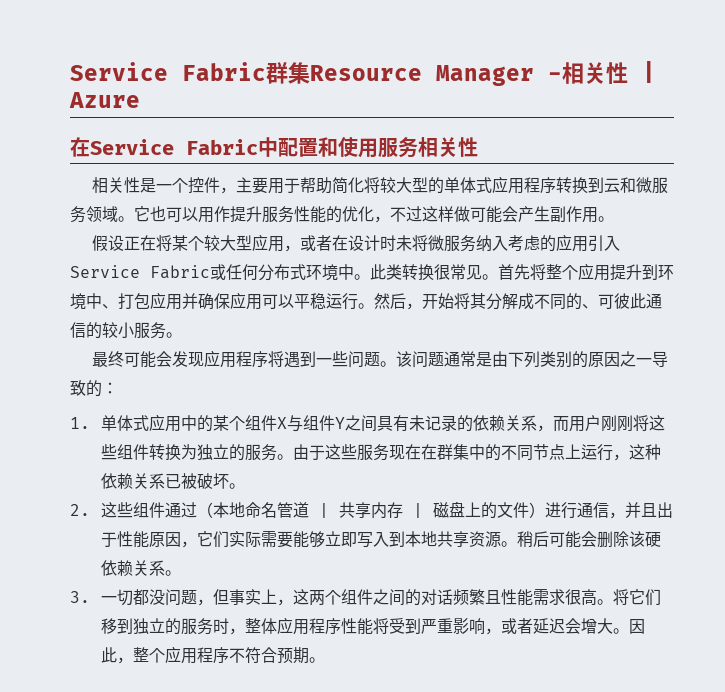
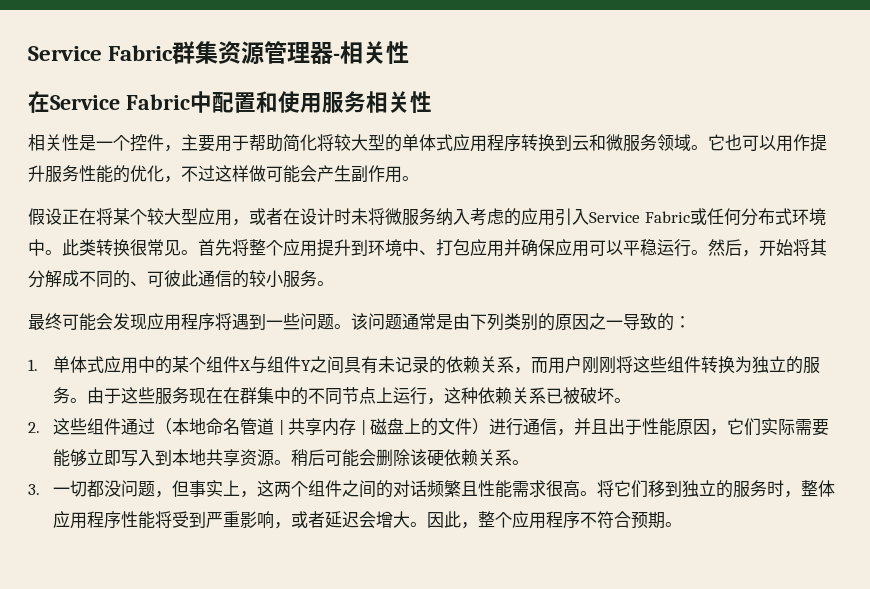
[310,65,534,86] Resource Manager -> [218,41,334,65] 资源管理器
[642,61,656,83] [69,92,140,108] | Azure -> (410, 52) none

